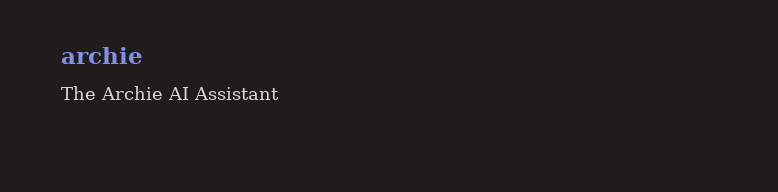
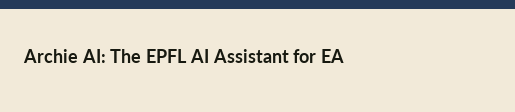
[61,47,143,64] [61,86,279,100] archie // The Archie AI Assistant -> [23,49,345,63] Archie AI: The EPFL AI Assistant for EA

